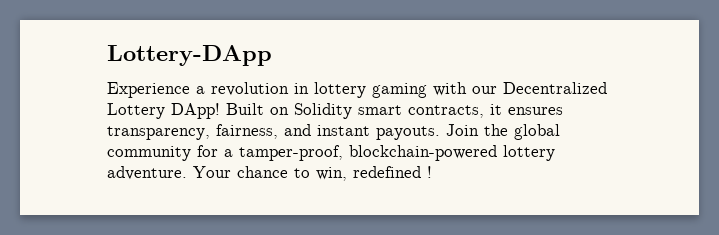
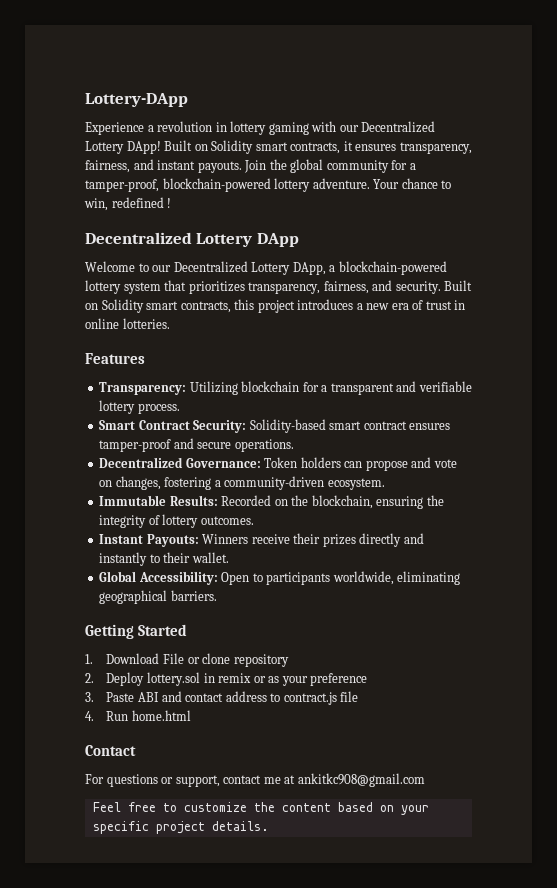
(432, 172) none -> [85,232,299,247] [85,261,447,275] [85,280,473,294] [85,299,466,313] [85,318,170,329] [85,353,145,364] [99,381,472,395] [99,400,180,414] [99,419,451,433] [99,438,294,452] [99,457,457,471] [99,476,385,490] [99,495,444,509] [99,514,254,528] [99,533,424,547] [99,552,229,566] [99,571,461,585] [99,590,217,604] [85,624,188,639] [85,653,289,667] [85,672,368,686] [85,691,359,705] [85,710,191,721] [85,745,136,756] [85,773,425,787] [92,802,429,815] [92,821,269,834] // Decentralized Lottery DApp // Welcome to our Decentralized Lottery DApp, a blockchain-powered lottery system that prioritizes transparency, fairness, and security. Built on Solidity smart contracts, this project introduces a new era of trust in online lotteries. // Features // Transparency: Utilizing blockchain for a transparent and verifiable lottery process. // Smart Contract Security: Solidity-based smart contract ensures tamper-proof and secure operations. // Decentralized Governance: Token holders can propose and vote on changes, fostering a community-driven ecosystem. // Immutable Results: Recorded on the blockchain, ensuring the integrity of lottery outcomes. // Instant Payouts: Winners receive their prizes directly and instantly to their wallet. // Global Accessibility: Open to participants worldwide, eliminating geographical barriers. // Getting Started // 1. Download File or clone repository // 2. Deploy lottery.sol in remix or as your preference // 3. Paste ABI and contact address to contract.js file // 4. Run home.html // Contact // For questions or support, contact me at ankitkc908@gmail.com // Feel free to customize the content based on your specific project details.

